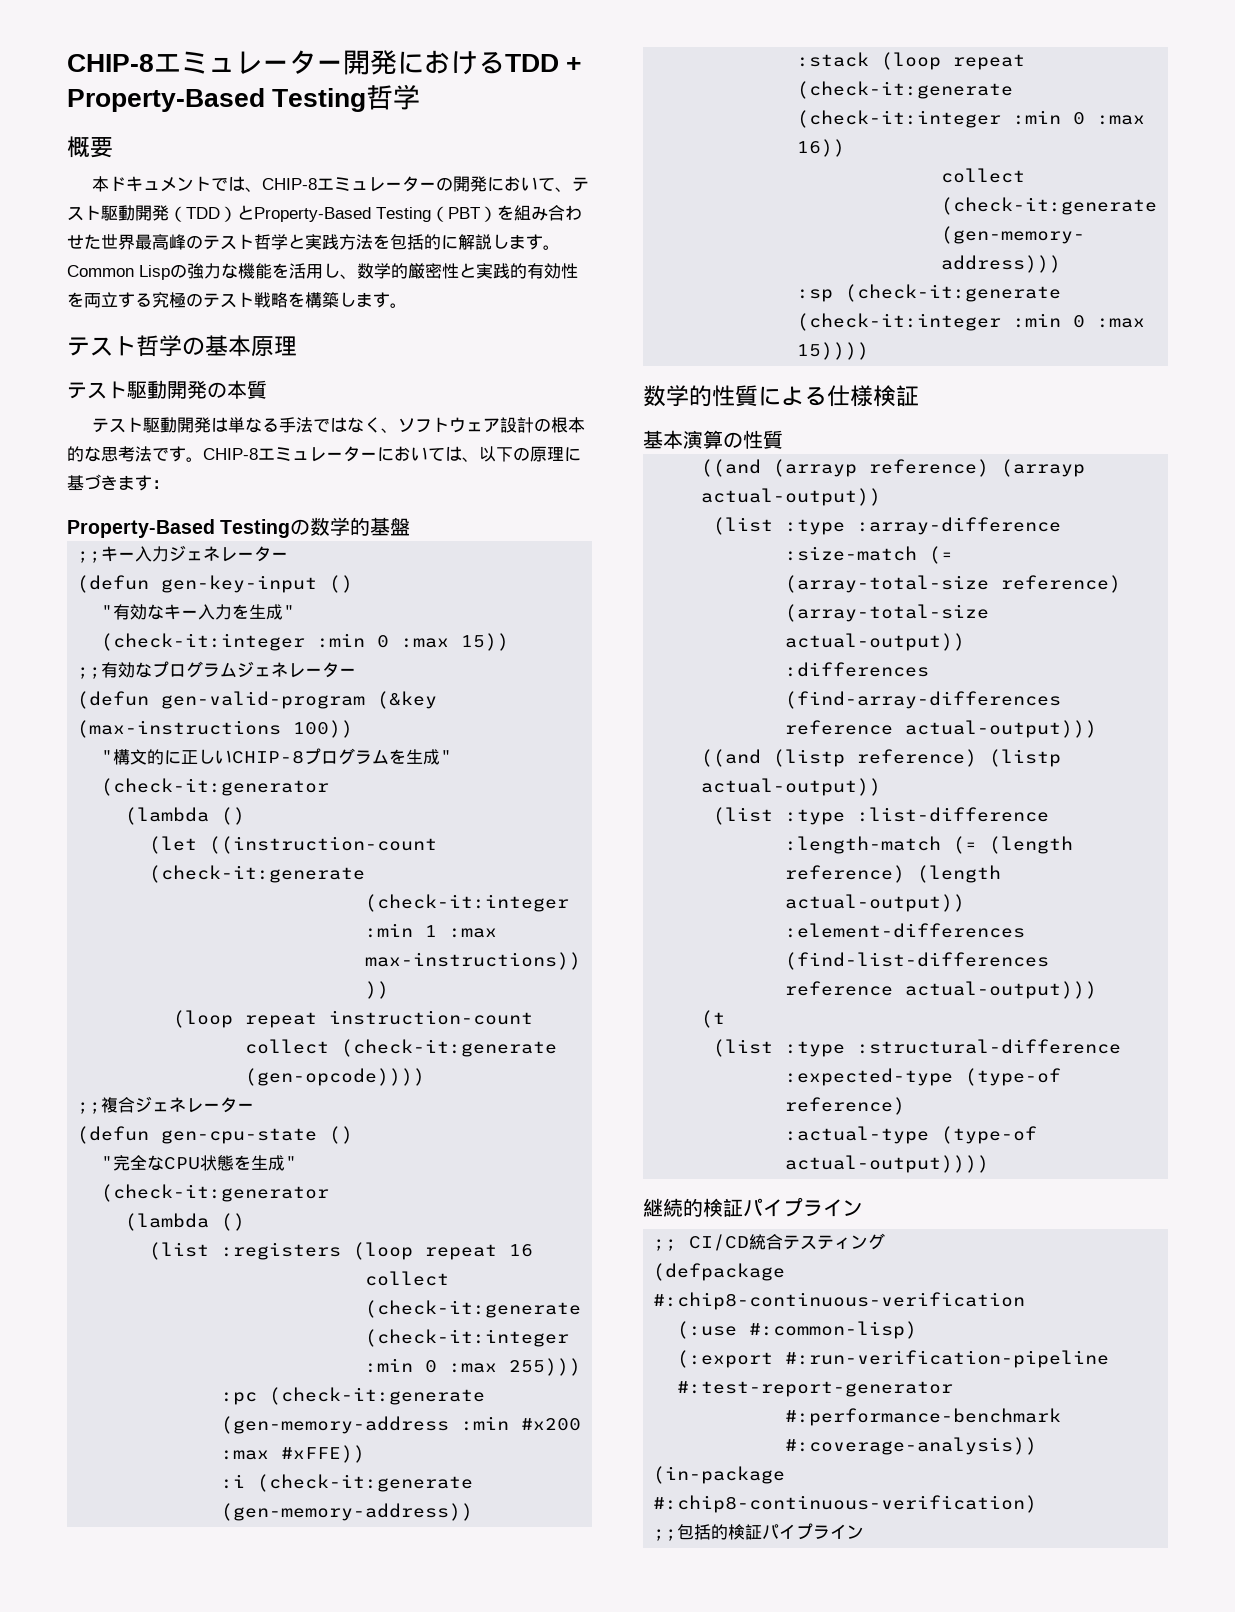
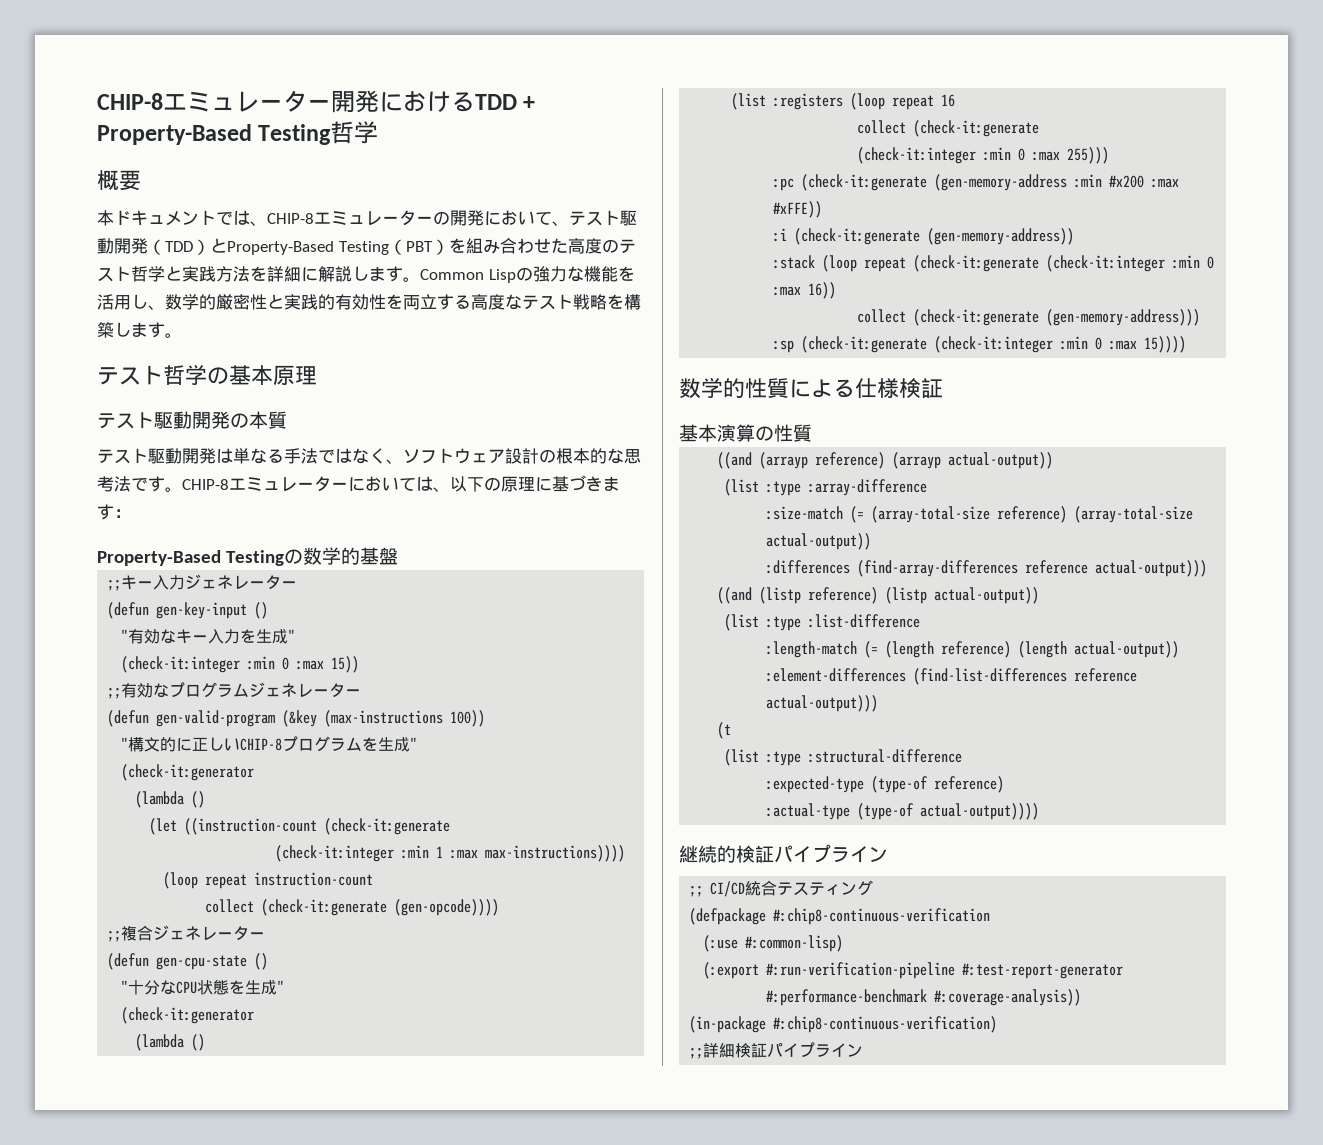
[101,234,186,250] 世界最高峰 -> [567,238,602,254] 高度
[390,234,441,250] 包括的 -> [267,266,301,282] 詳細
[152,292,203,308] 究極の -> [471,294,522,310] 高度な
[113,1155,148,1171] 完全 -> [128,980,161,995] 十分
[677,1524,729,1540] 包括的 -> [703,1043,736,1058] 詳細

